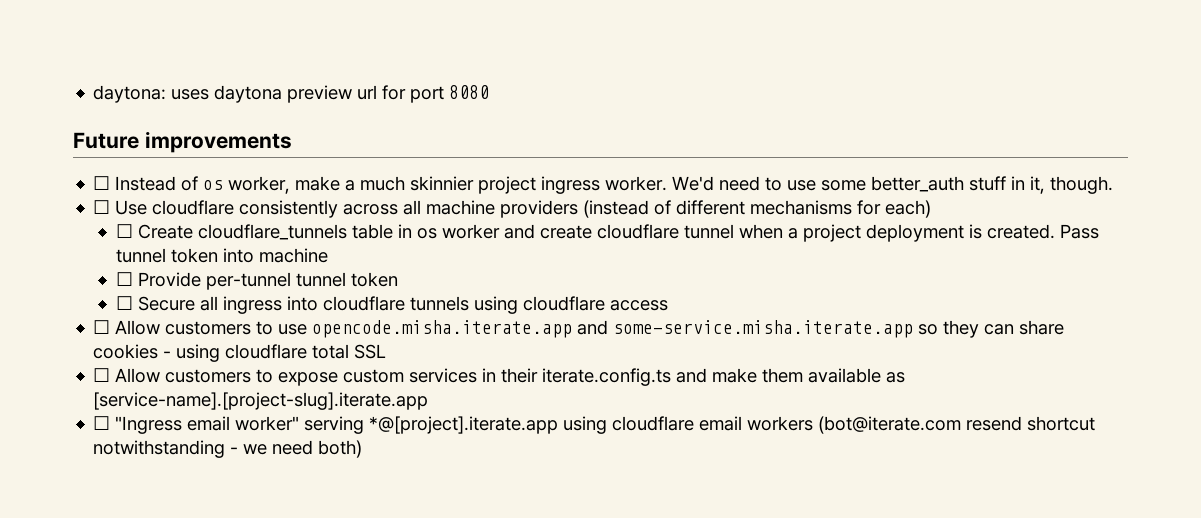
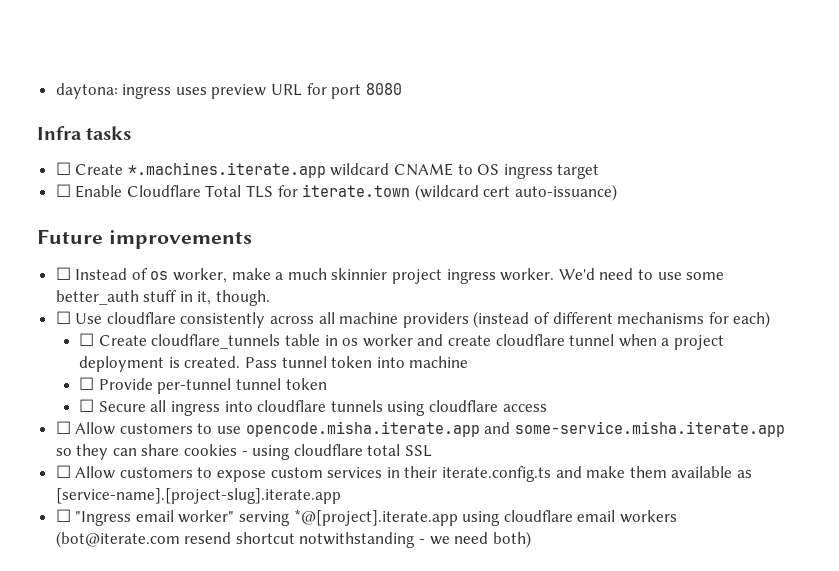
[171,85,378,103] uses daytona preview url -> [122,84,303,99] ingress uses preview URL
(490, 92) none -> [37,126,132,140] [55,162,600,179] [55,184,618,201] // Infra tasks // ☐ Create *.machines.iterate.app wildcard CNAME to OS ingress target // ☐ Enable Cloudflare Total TLS for iterate.town (wildcard cert auto-issuance)

